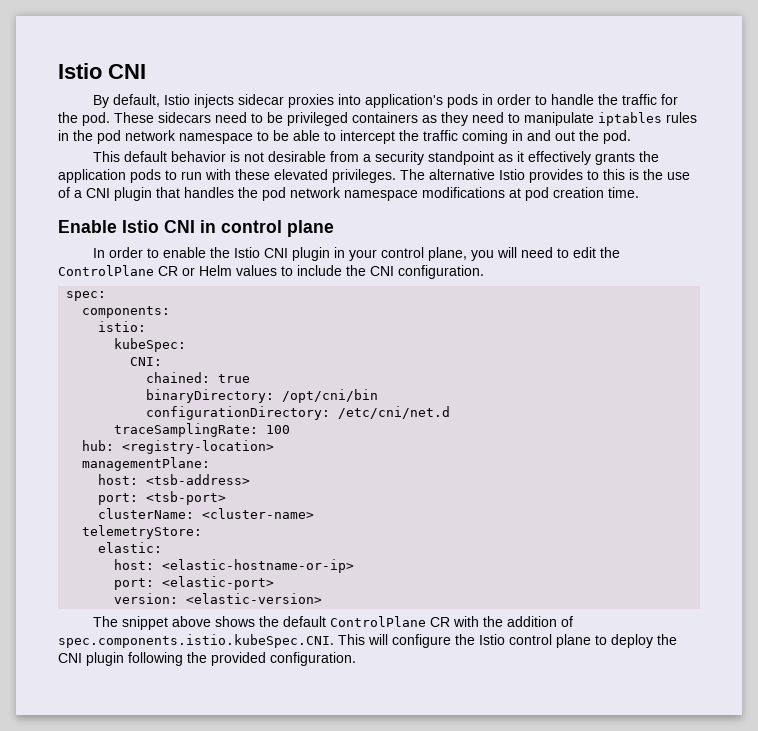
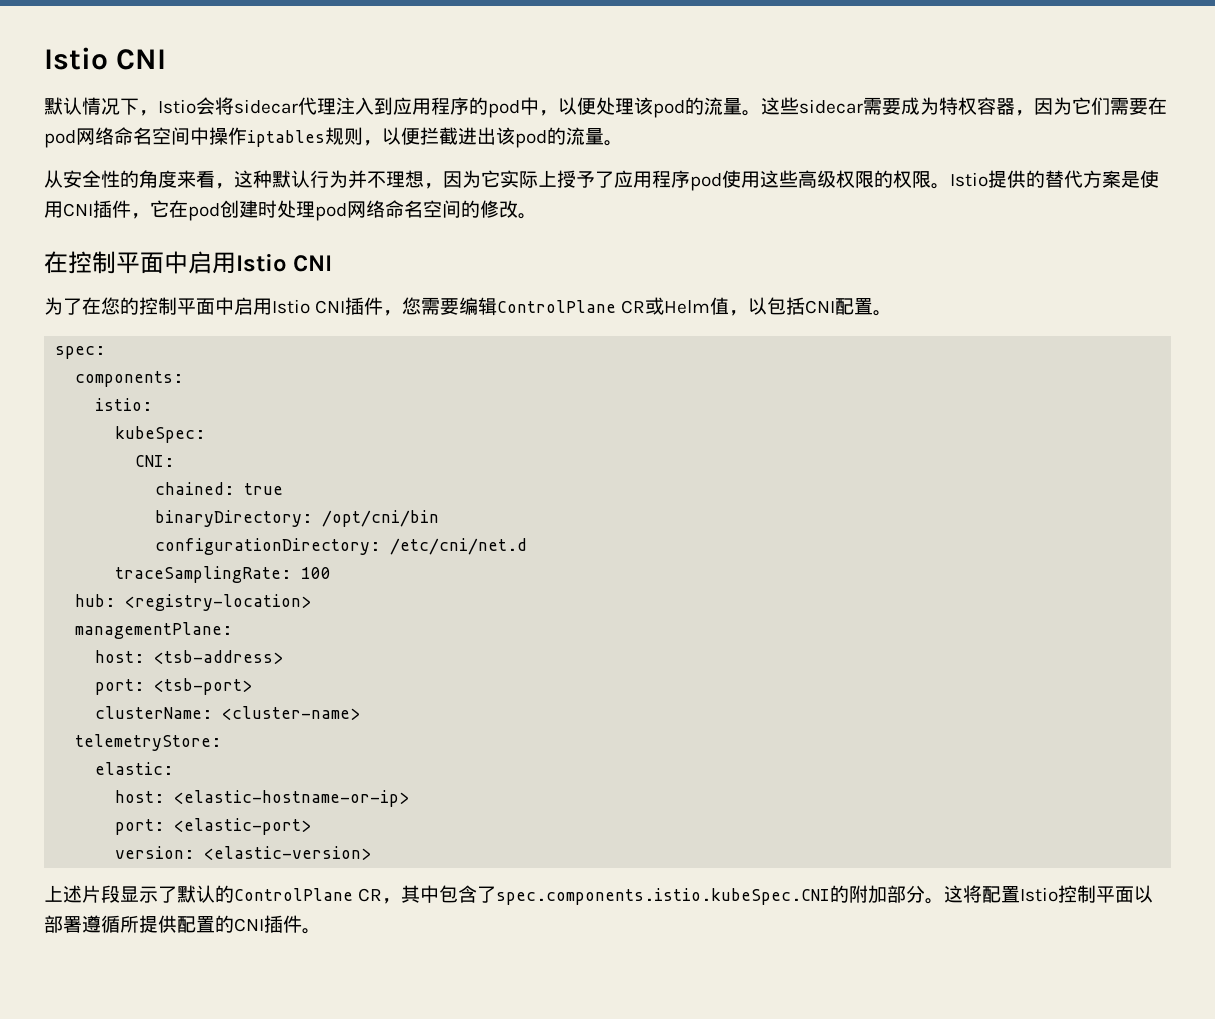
[58,63,146,79] [92,94,678,108] [58,112,697,126] [58,130,631,144] [92,151,659,165] [58,169,690,183] [58,187,639,201] [58,220,334,237] [92,247,620,261] [58,265,484,279] Istio CNI // By default, Istio injects sidecar proxies into application's pods in order to handle the traffic for the pod. These sidecars need to be privileged containers as they need to manipulate iptables rules in the pod network namespace to be able to intercept the traffic coming in and out the pod. // This default behavior is not desirable from a security standpoint as it effectively grants the application pods to run with these elevated privileges. The alternative Istio provides to this is the use of a CNI plugin that handles the pod network namespace modifications at pod creation time. // Enable Istio CNI in control plane // In order to enable the Istio CNI plugin in your control plane, you will need to edit the ControlPlane CR or Helm values to include the CNI configuration. -> [44,47,167,70] [44,97,1167,118] [44,127,623,148] [44,170,1159,191] [44,200,537,221] [44,251,333,274] [44,297,893,316] Istio CNI // 默认情况下，Istio会将sidecar代理注入到应用程序的pod中，以便处理该pod的流量。这些sidecar需要成为特权容器，因为它们需要在pod网络命名空间中操作iptables规则，以便拦截进出该pod的流量。 // 从安全性的角度来看，这种默认行为并不理想，因为它实际上授予了应用程序pod使用这些高级权限的权限。Istio提供的替代方案是使用CNI插件，它在pod创建时处理pod网络命名空间的修改。 // 在控制平面中启用Istio CNI // 为了在您的控制平面中启用Istio CNI插件，您需要编辑ControlPlane CR或Helm值，以包括CNI配置。
[92,616,573,630] [58,634,677,648] [58,652,356,666] The snippet above shows the default ControlPlane CR with the addition of spec.components.istio.kubeSpec.CNI. This will configure the Istio control plane to deploy the CNI plugin following the provided configuration. -> [44,885,1154,905] [44,915,321,934] 上述片段显示了默认的ControlPlane CR，其中包含了spec.components.istio.kubeSpec.CNI的附加部分。这将配置Istio控制平面以部署遵循所提供配置的CNI插件。

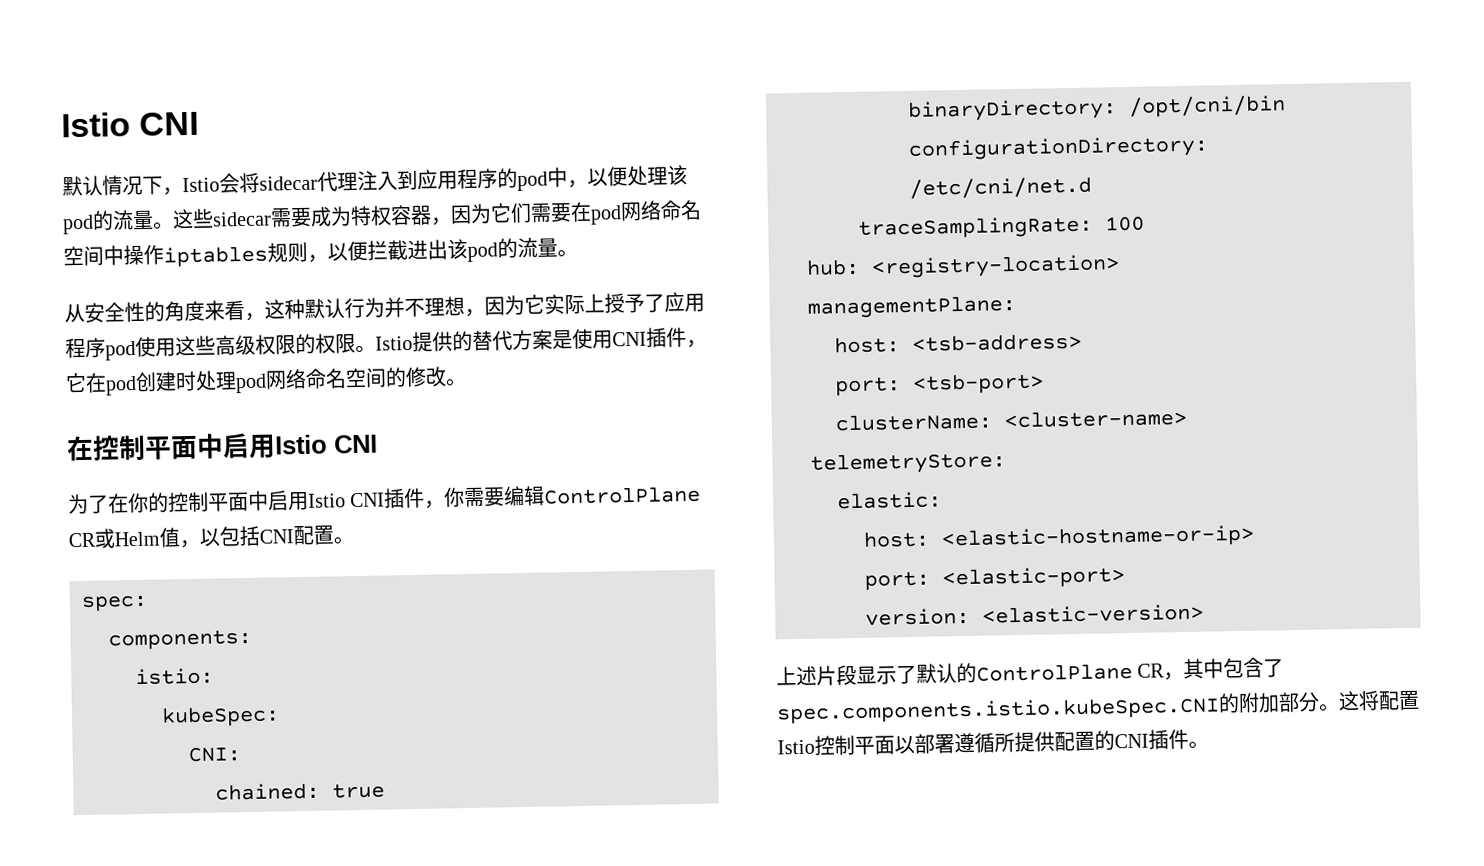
[101,297,120,315] 您 -> [127,492,149,514] 你
[402,297,422,315] 您 -> [443,487,466,508] 你

